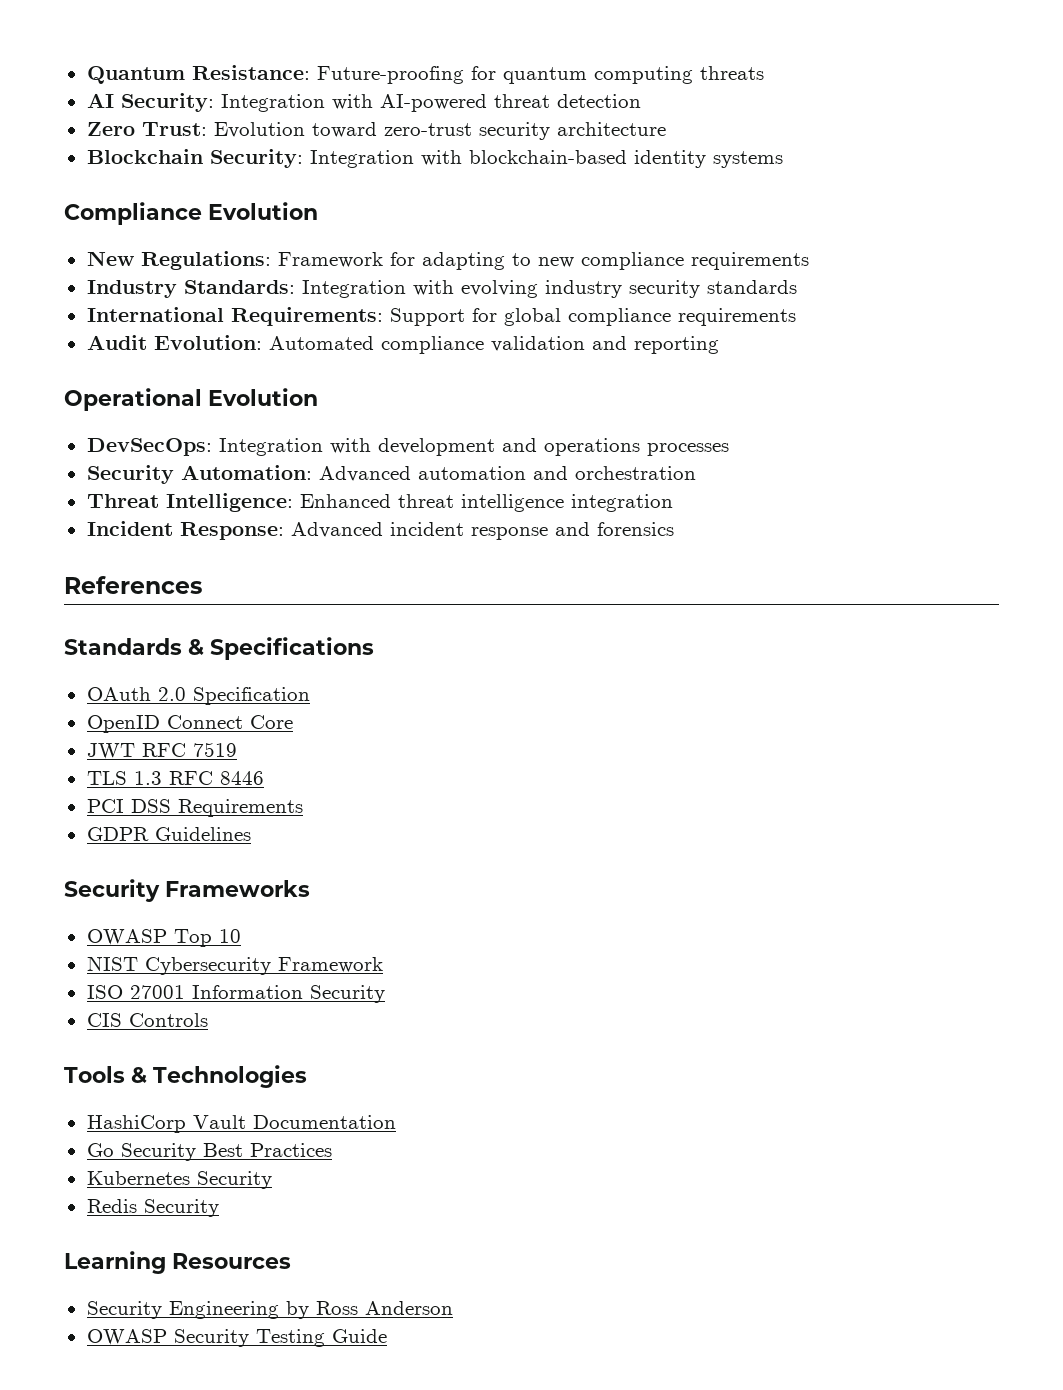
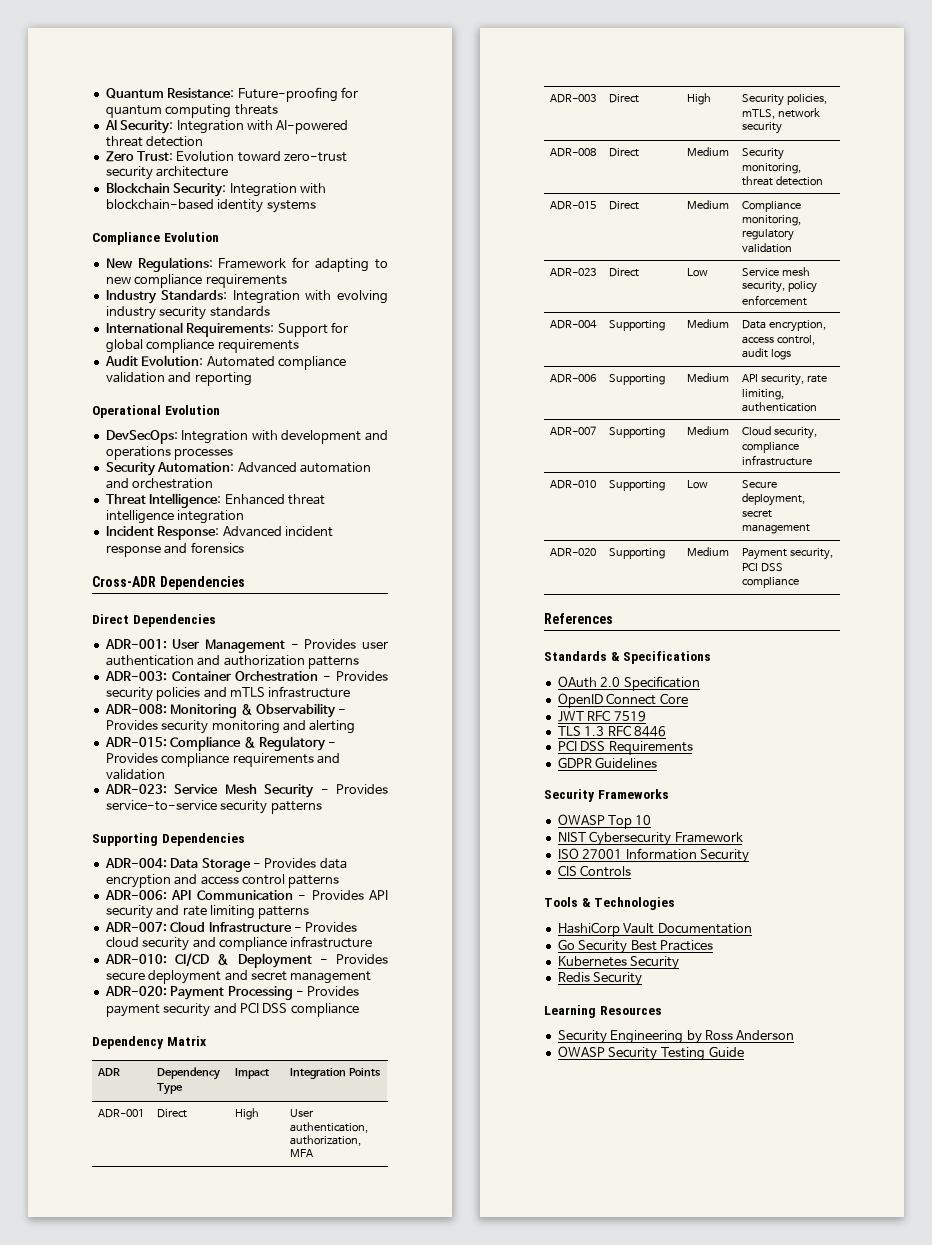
(674, 529) none -> [92,576,245,590] [92,614,216,627] [104,639,388,653] [105,655,359,669] [104,671,388,681] [105,686,351,701] [104,703,347,718] [105,720,356,734] [104,736,337,751] [105,753,340,767] [105,769,165,780] [104,784,388,798] [105,800,322,814] [92,833,245,846] [104,858,347,872] [105,874,340,888] [104,890,388,900] [105,905,310,919] [104,921,358,932] [105,936,373,951] [104,953,388,968] [105,970,372,984] [104,986,360,1000] [105,1002,359,1017] [92,1036,206,1049] [97,1068,121,1076] [157,1067,221,1080] [157,1083,184,1095] [235,1068,270,1079] [290,1068,382,1079] [98,1109,145,1118] [157,1109,188,1118] [235,1108,260,1120] [290,1109,315,1117] [290,1122,369,1133] [290,1135,362,1146] [290,1149,314,1157] [550,94,597,103] [609,94,640,103] [687,93,712,105] [742,94,828,106] [742,108,821,119] [742,122,783,134] [550,148,597,157] [609,148,640,157] [687,147,730,156] [742,148,785,160] [742,163,802,174] [742,176,824,186] [550,201,597,210] [609,201,640,210] [687,200,730,209] [742,201,802,212] [742,215,802,226] [742,229,795,241] [742,243,793,253] [550,268,597,277] [609,268,640,277] [687,268,709,277] [742,267,811,277] [742,281,818,293] [742,295,808,306] [550,320,598,329] [609,320,666,331] [687,319,730,328] [742,320,827,332] [742,335,816,345] [742,348,792,360] [550,374,597,383] [609,374,666,385] [687,373,730,382] [742,374,828,386] [742,389,785,400] [742,402,818,412] [550,426,597,436] [609,427,666,438] [687,426,730,435] [742,426,818,439] [742,442,800,453] [742,455,813,466] [550,480,597,489] [609,480,666,491] [687,480,709,489] [742,480,778,489] [742,493,806,506] [742,510,773,518] [742,524,811,534] [550,548,597,557] [609,548,666,559] [687,547,730,556] [742,548,834,560] [742,563,784,572] [742,577,800,588] // Cross-ADR Dependencies // Direct Dependencies // ADR-001: User Management - Provides user authentication and authorization patterns // ADR-003: Container Orchestration - Provides security policies and mTLS infrastructure // ADR-008: Monitoring & Observability - Provides security monitoring and alerting // ADR-015: Compliance & Regulatory - Provides compliance requirements and validation // ADR-023: Service Mesh Security - Provides service-to-service security patterns // Supporting Dependencies // ADR-004: Data Storage - Provides data encryption and access control patterns // ADR-006: API Communication - Provides API security and rate limiting patterns // ADR-007: Cloud Infrastructure - Provides cloud security and compliance infrastructure // ADR-010: CI/CD & Deployment - Provides secure deployment and secret management // ADR-020: Payment Processing - Provides payment security and PCI DSS compliance // Dependency Matrix // ADR | Dependency Type | Impact | Integration Points // ADR-001 | Direct | High | User authentication, authorization, MFA // ADR-003 | Direct | High | Security policies, mTLS, network security // ADR-008 | Direct | Medium | Security monitoring, threat detection // ADR-015 | Direct | Medium | Compliance monitoring, regulatory validation // ADR-023 | Direct | Low | Service mesh security, policy enforcement // ADR-004 | Supporting | Medium | Data encryption, access control, audit logs // ADR-006 | Supporting | Medium | API security, rate limiting, authentication // ADR-007 | Supporting | Medium | Cloud security, compliance infrastructure // ADR-010 | Supporting | Low | Secure deployment, secret management // ADR-020 | Supporting | Medium | Payment security, PCI DSS compliance

